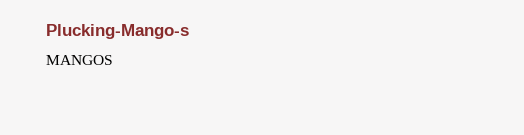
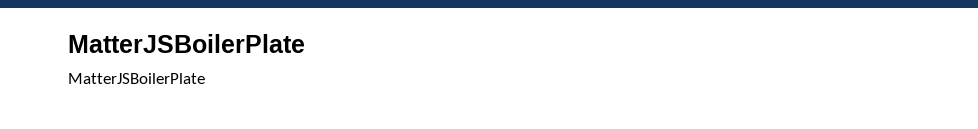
[46,24,189,39] [46,55,113,65] Plucking-Mango-s // MANGOS -> [68,34,305,53] [68,73,205,84] MatterJSBoilerPlate // MatterJSBoilerPlate

